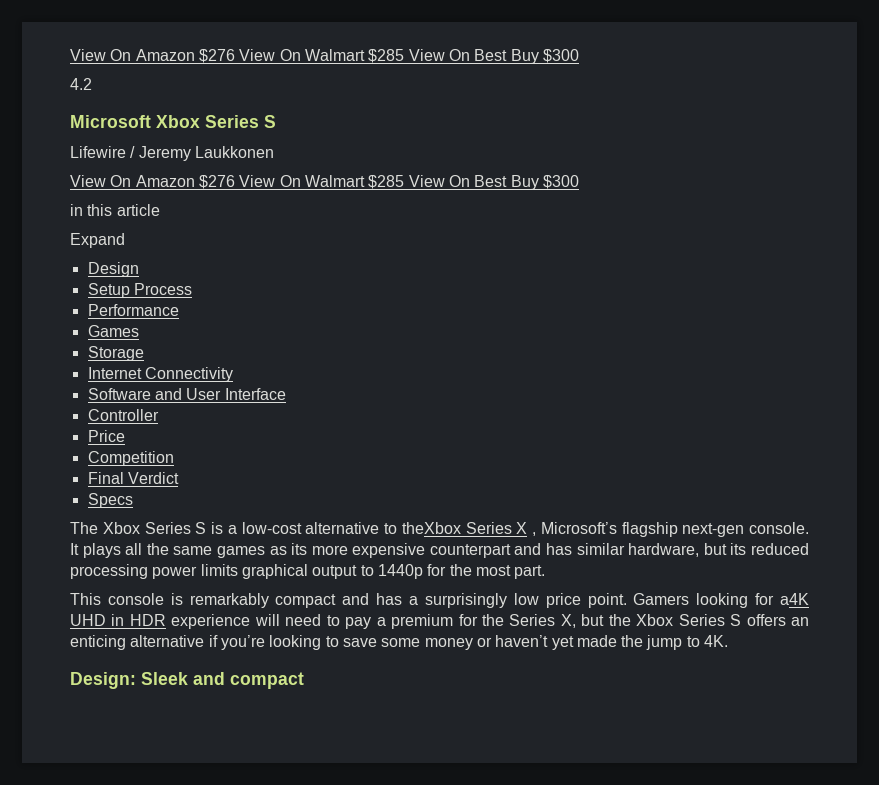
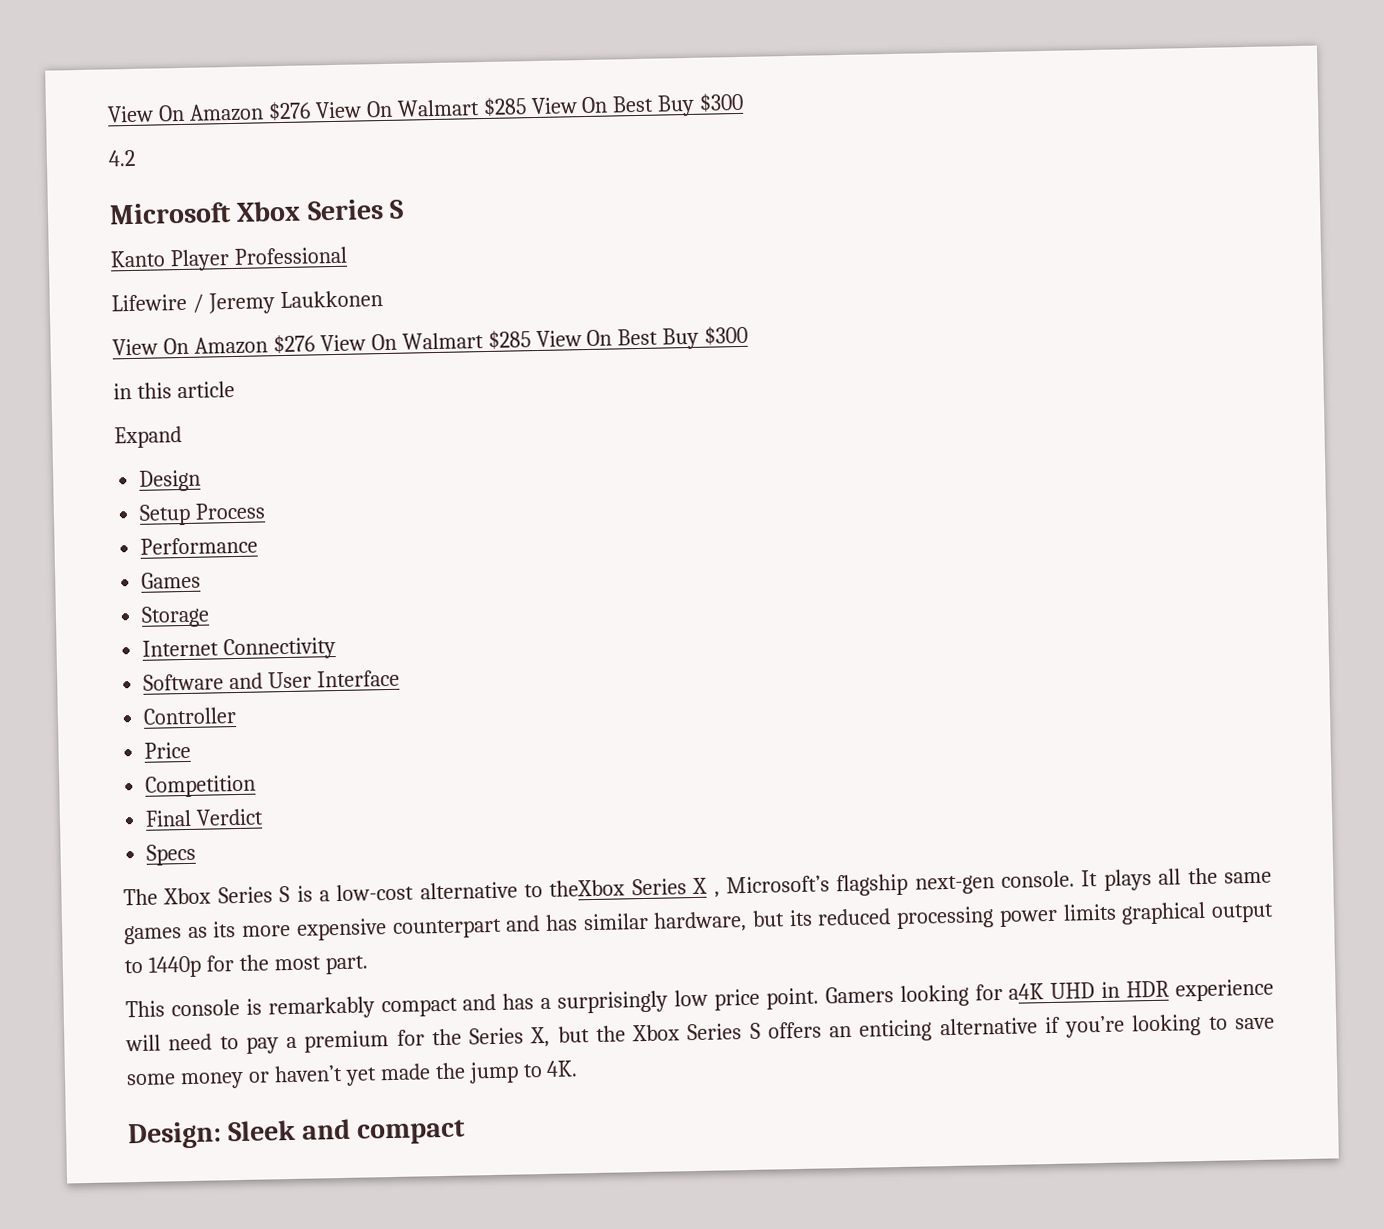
(276, 121) none -> [110,246,347,272] // Kanto Player Professional

